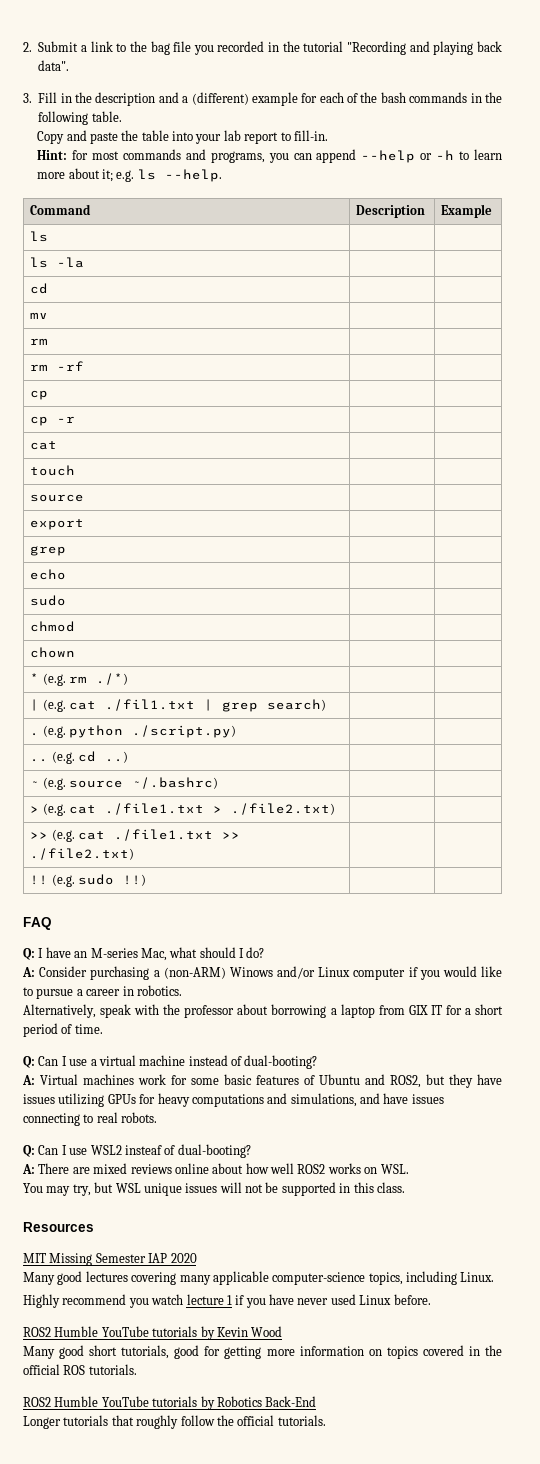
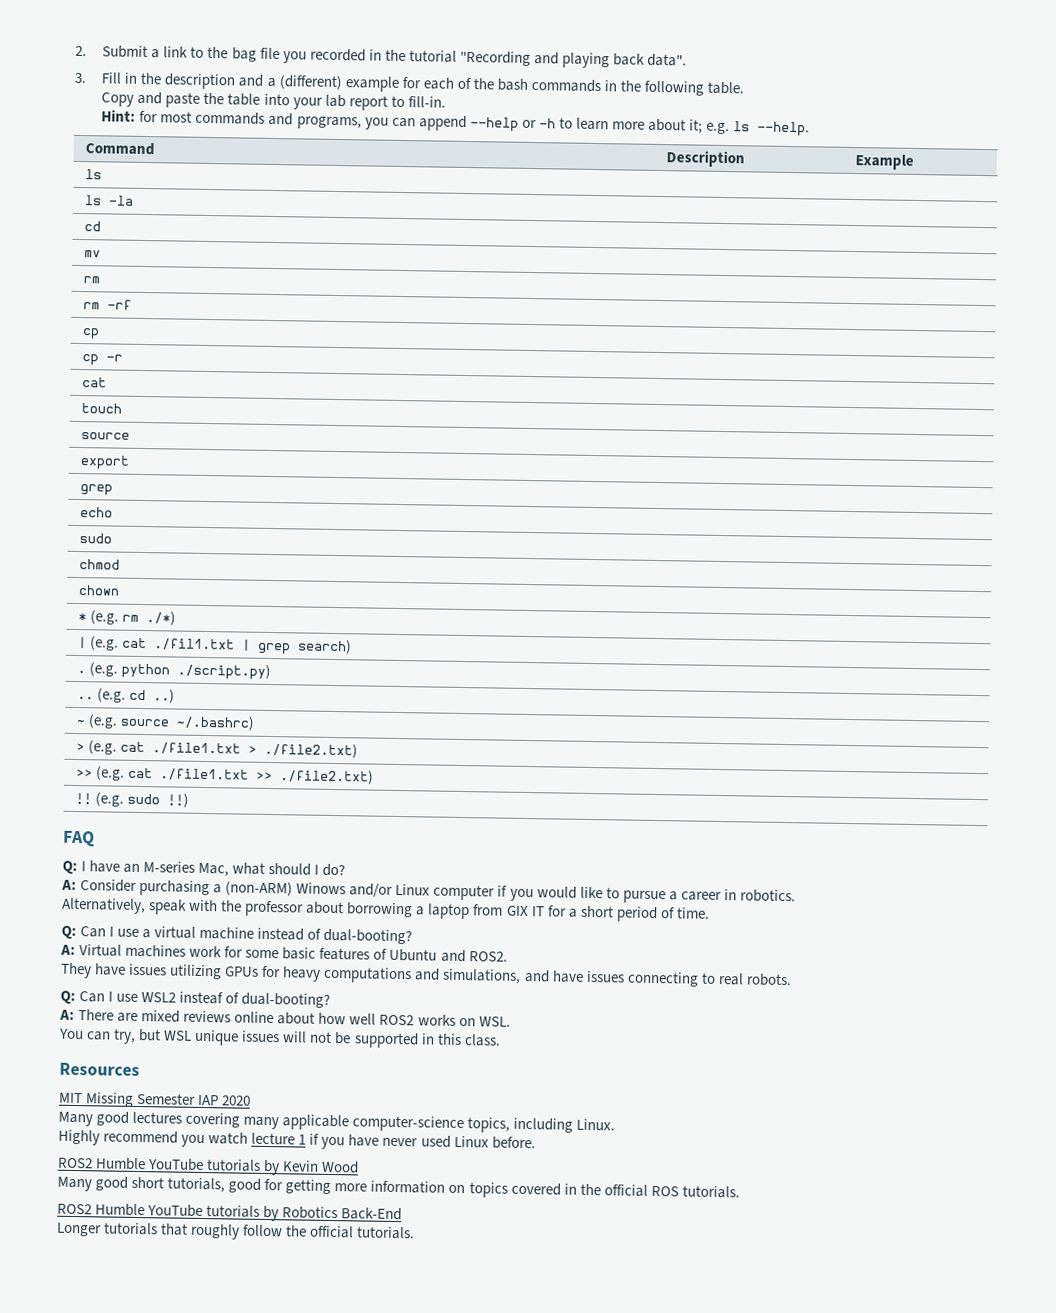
[390,1074,473,1088] ROS2, but they -> [468,951,508,962] [60,962,92,979] ROS2. // They
[46,1186,71,1196] may -> [86,1031,112,1041] can

